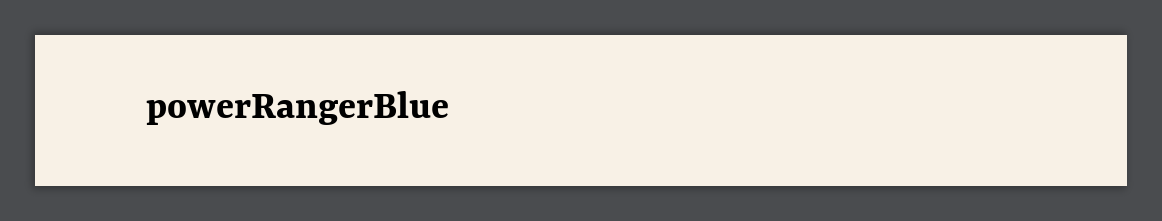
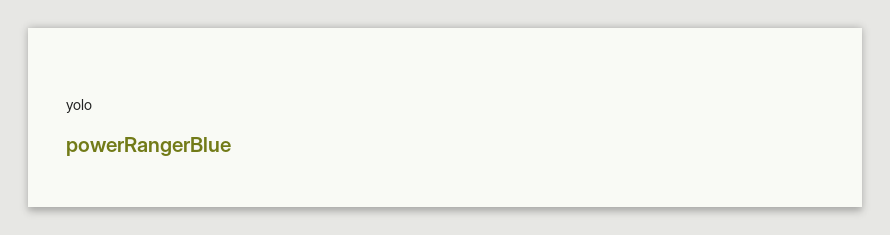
(146, 108) none -> [66,99,92,113] yolo //

